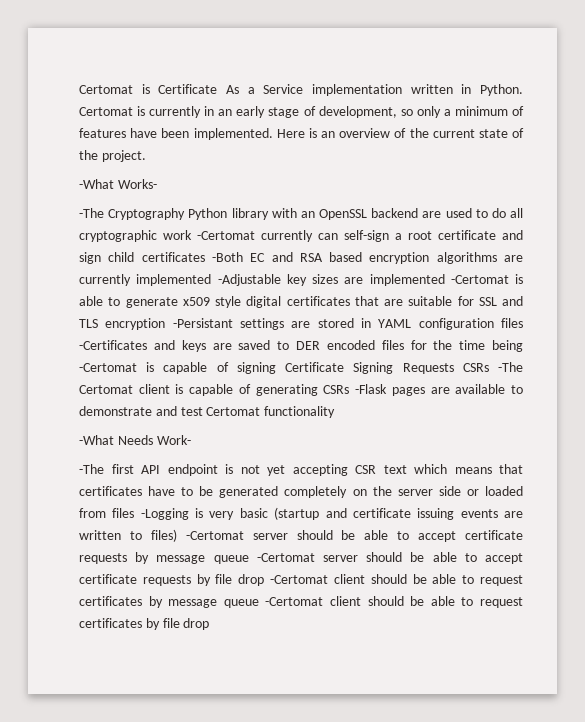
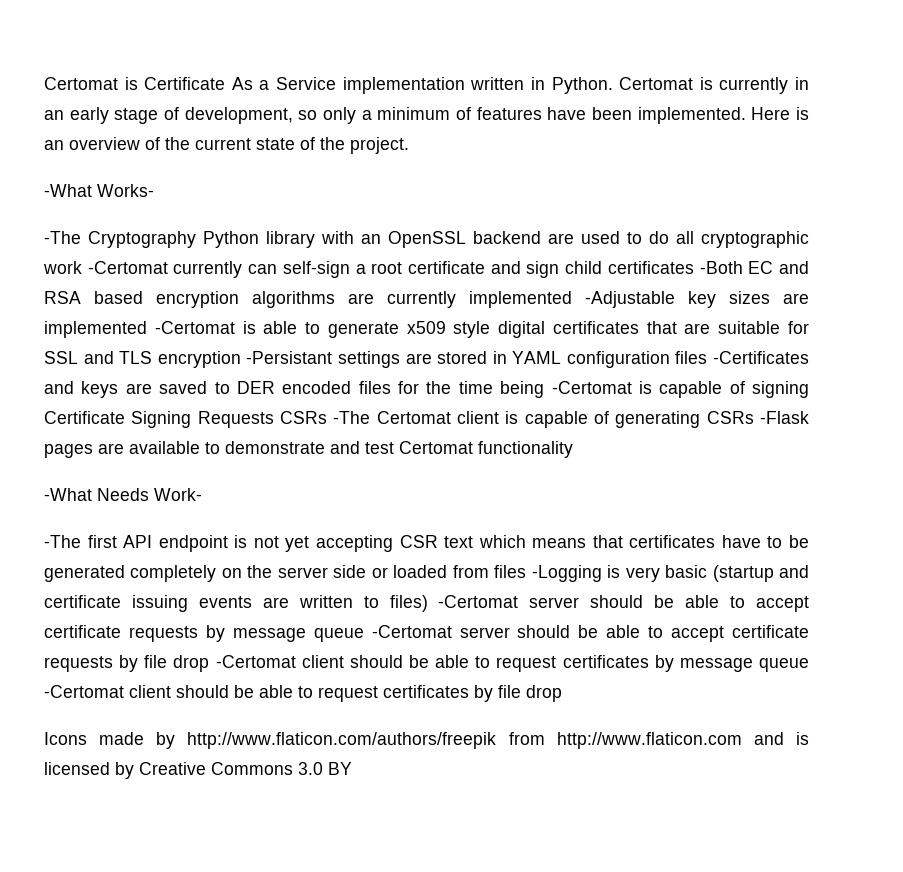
(210, 624) none -> [44,732,809,749] [44,762,352,779] // Icons made by http://www.flaticon.com/authors/freepik from http://www.flaticon.com and is licensed by Creative Commons 3.0 BY

